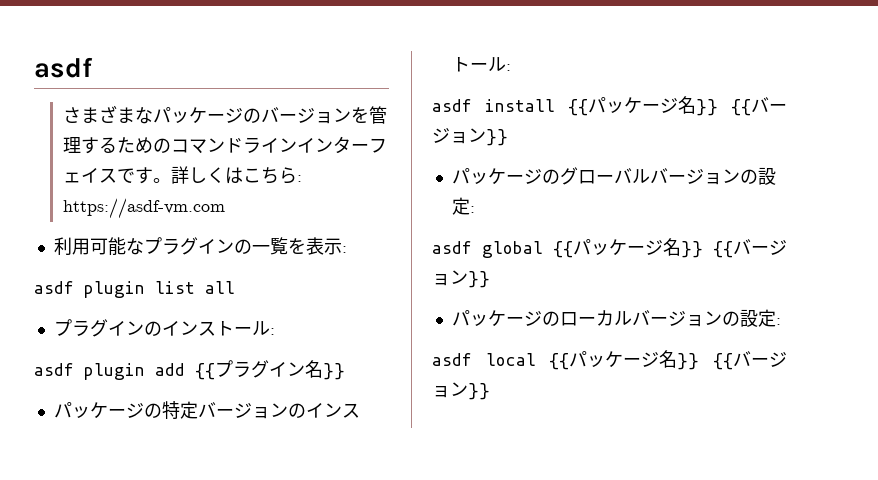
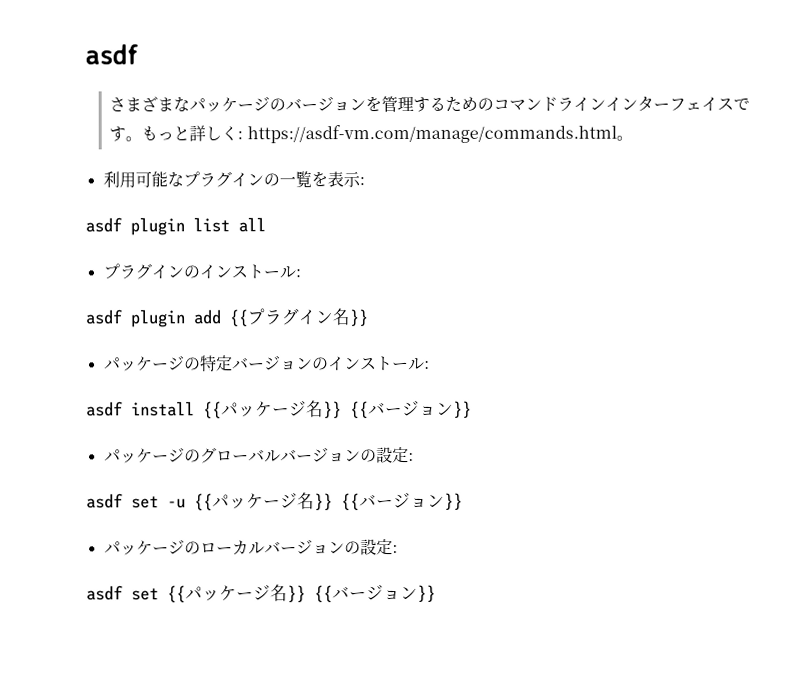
[170,166,302,184] [62,198,225,219] 詳しくはこちら: https://asdf-vm.com -> [141,124,633,144] もっと詳しく: https://asdf-vm.com/manage/commands.html。
[482,241,543,258] global -> [131,496,186,509] set -u
[485,353,536,366] local -> [131,588,159,601] set

